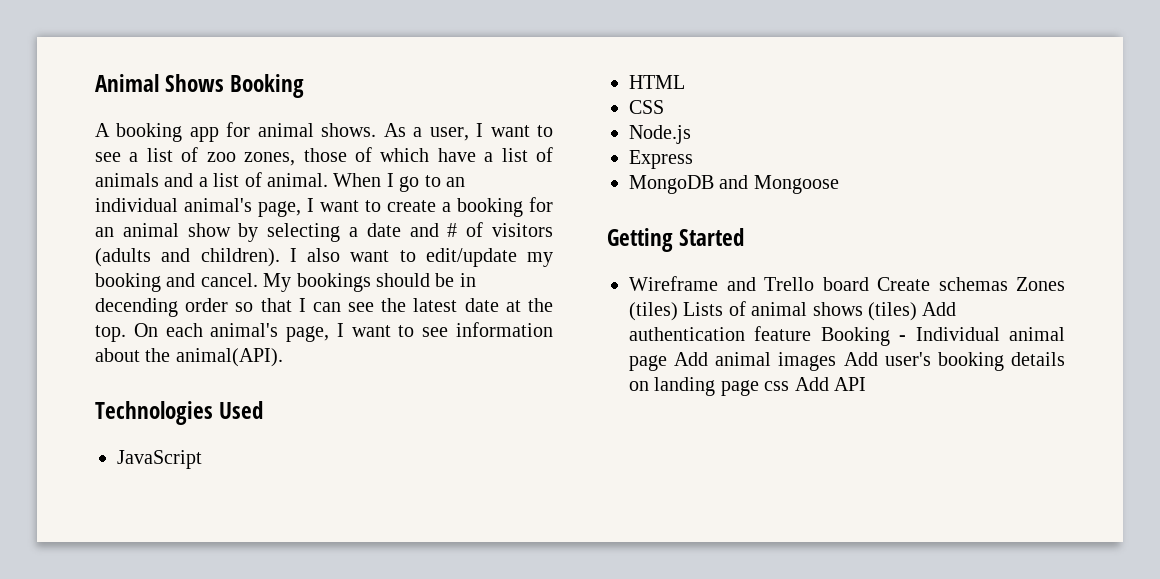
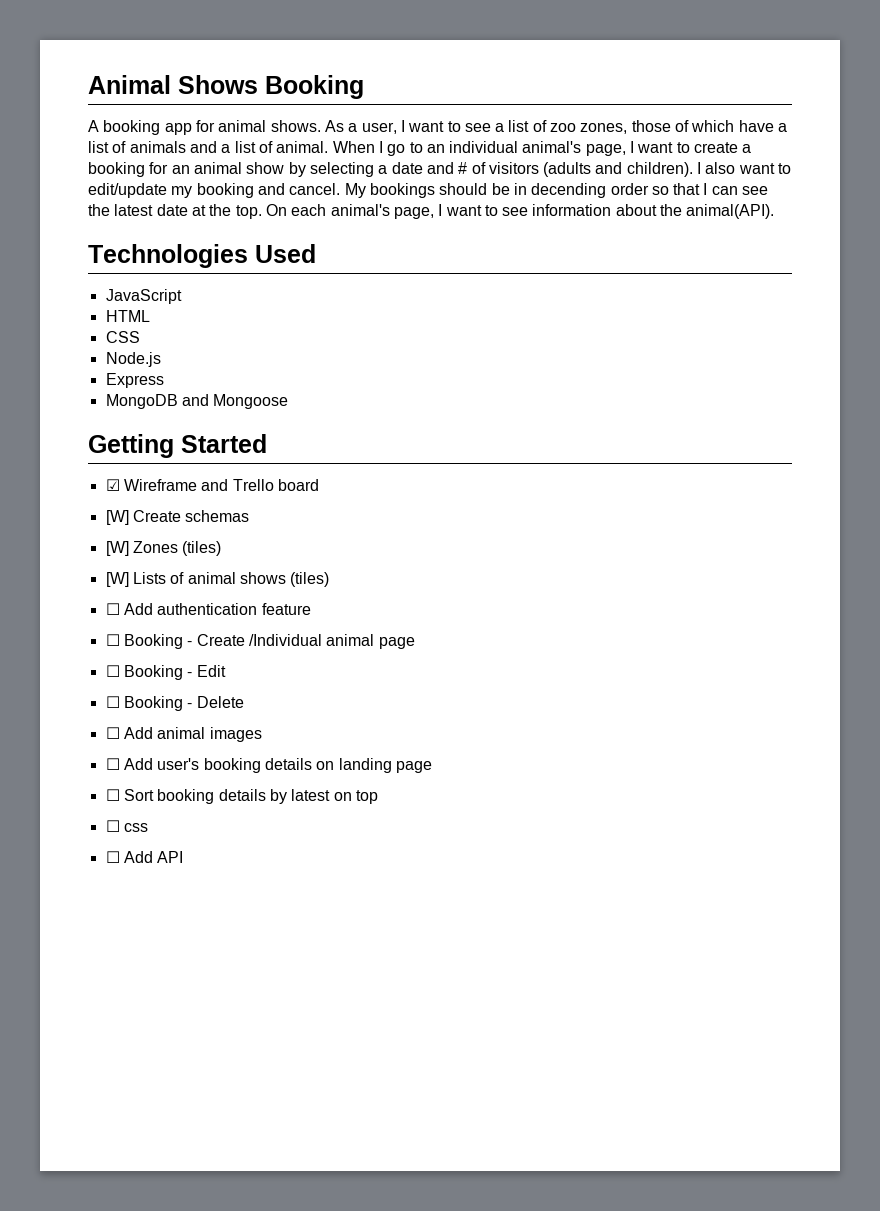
(745, 237) none -> [105,479,120,491] ☑
(869, 284) none -> [105,510,129,525] // [W]
(1008, 284) none -> [105,541,129,556] // [W]
(678, 311) none -> [105,572,129,587] // [W]
(917, 311) none -> [105,603,120,615] // ☐
[820,327,1000,346] Booking - Individual -> [105,634,322,649] // ☐ Booking - Create /Individual
(667, 363) none -> [105,665,226,680] [105,696,244,711] [105,727,120,739] // ☐ Booking - Edit // ☐ Booking - Delete // ☐
(837, 361) none -> [105,758,120,770] // ☐
(759, 388) none -> [105,789,378,804] [105,820,120,832] // ☐ Sort booking details by latest on top // ☐
(790, 386) none -> [105,851,120,863] // ☐

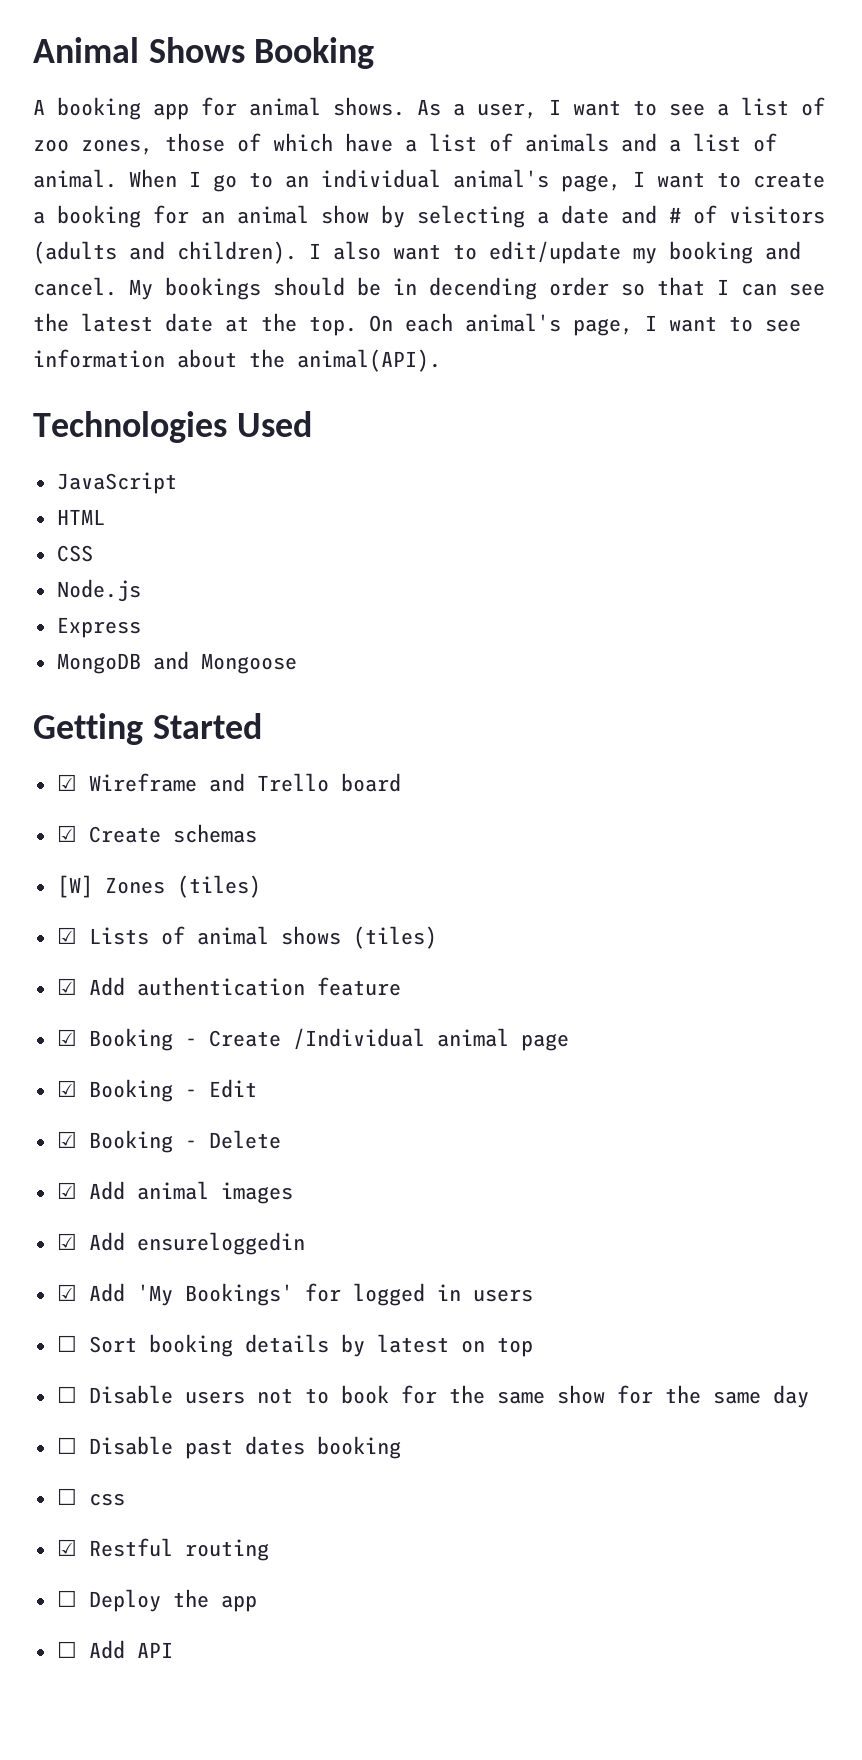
[105,510,129,525] [W] -> [56,825,77,842] ☑
[105,572,129,587] [W] -> [56,927,77,944] ☑
[105,603,120,615] ☐ -> [56,978,77,995] ☑
[105,634,120,646] ☐ -> [56,1029,77,1046] ☑
[105,665,120,677] ☐ -> [56,1080,77,1097] ☑
[105,696,120,708] ☐ -> [56,1131,77,1148] ☑
[105,727,120,739] ☐ -> [56,1182,77,1199] ☑
[105,758,432,773] ☐ Add user's booking details on landing page -> [56,1232,305,1255] [56,1283,533,1306] ☑ Add ensureloggedin // ☑ Add 'My Bookings' for logged in users
[123,823,148,832] css -> [88,1385,809,1408] [56,1436,401,1459] [56,1488,125,1506] [56,1538,269,1561] [56,1589,257,1612] Disable users not to book for the same show for the same day // ☐ Disable past dates booking // ☐ css // ☑ Restful routing // ☐ Deploy the app

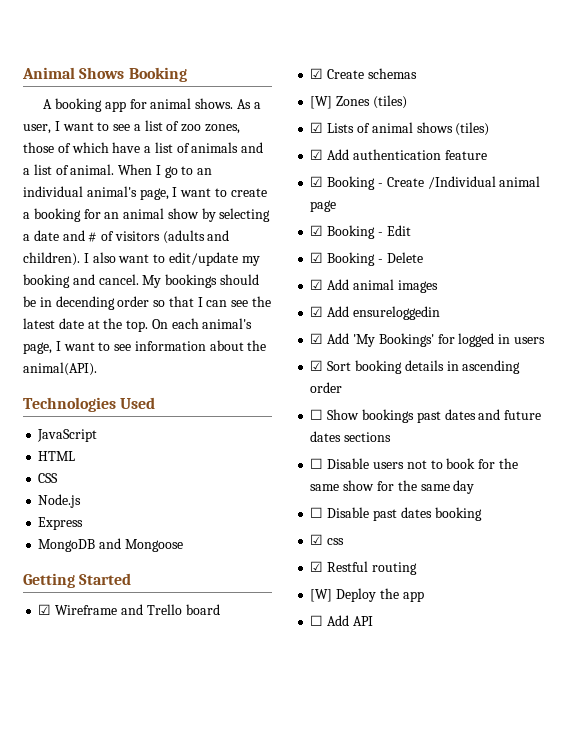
[56,1335,77,1352] ☐ -> [310,360,324,371] ☑
[340,1334,533,1357] by latest on top -> [446,360,521,374] [310,382,343,393] [310,409,542,423] [310,431,392,442] in ascending order // ☐ Show bookings past dates and future dates sections
[56,1488,77,1505] ☐ -> [310,534,324,545] ☑
[56,1590,77,1607] ☐ -> [310,589,333,602] [W]

